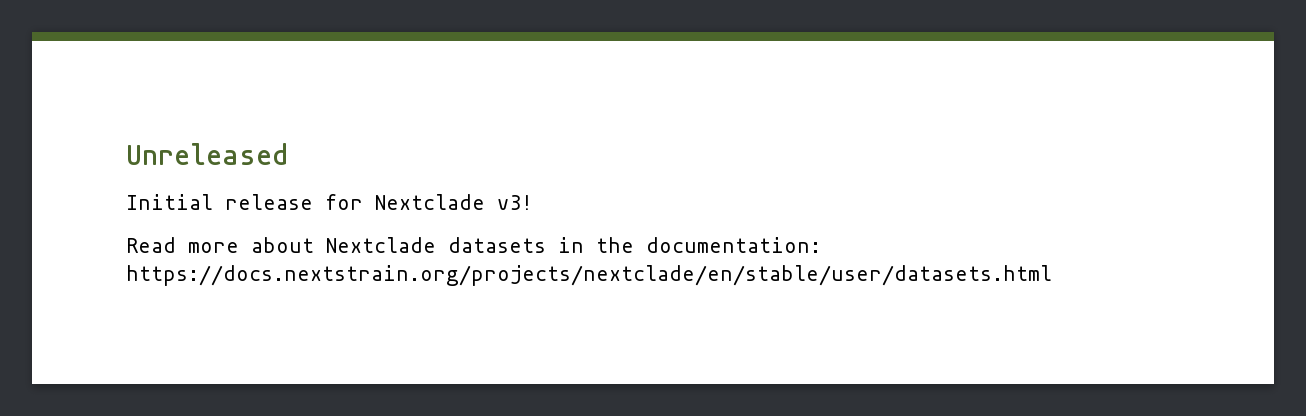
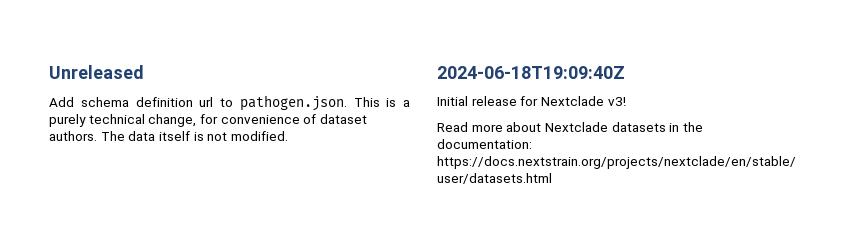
(288, 154) none -> [49,95,410,111] [49,114,367,127] [49,131,288,141] [437,66,625,79] // Add schema definition url to pathogen.json. This is a purely technical change, for convenience of dataset authors. The data itself is not modified. // 2024-06-18T19:09:40Z

